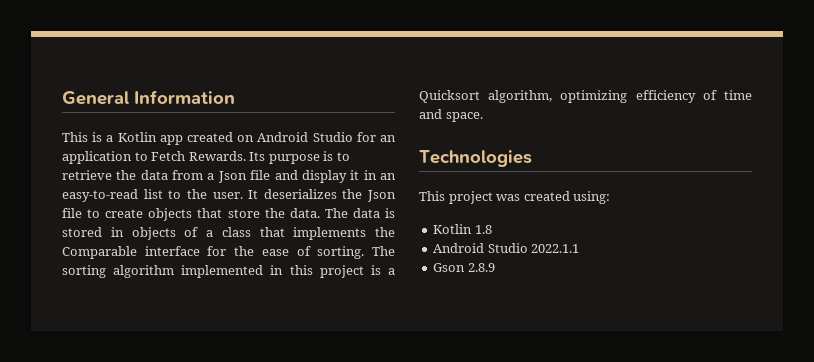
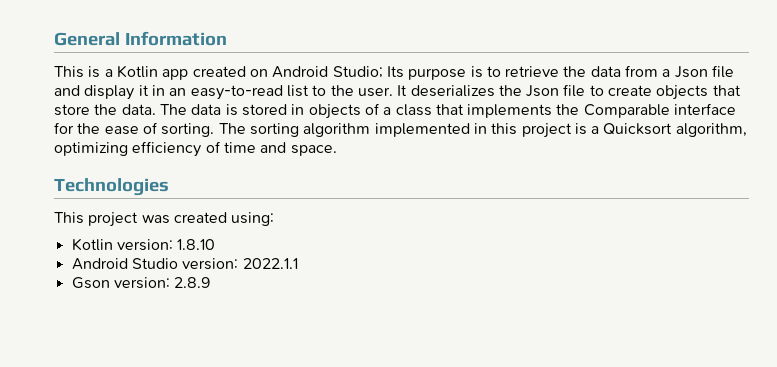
[312,132,396,142] [62,151,246,164] Studio for an application to Fetch Rewards. -> [332,66,383,78] Studio;
[474,225,492,234] [433,243,528,253] 1.8 // Android Studio -> [116,239,216,251] [71,258,239,270] version: 1.8.10 // Android Studio version:
(466, 267) none -> [113,277,170,289] version:

